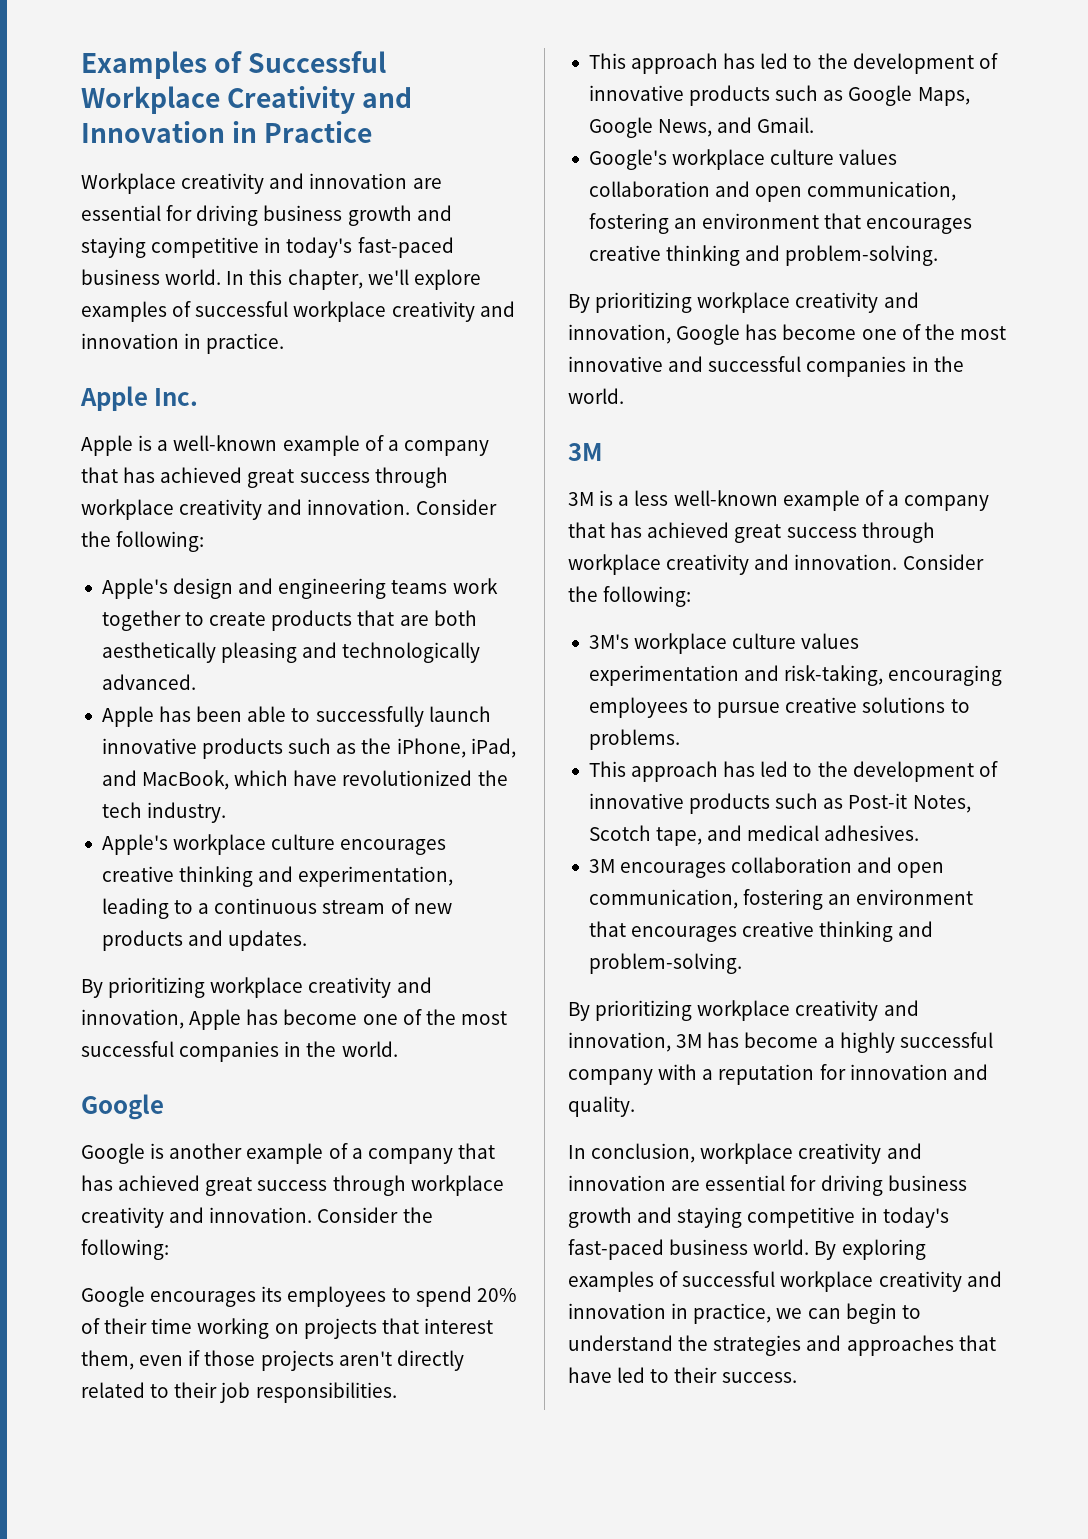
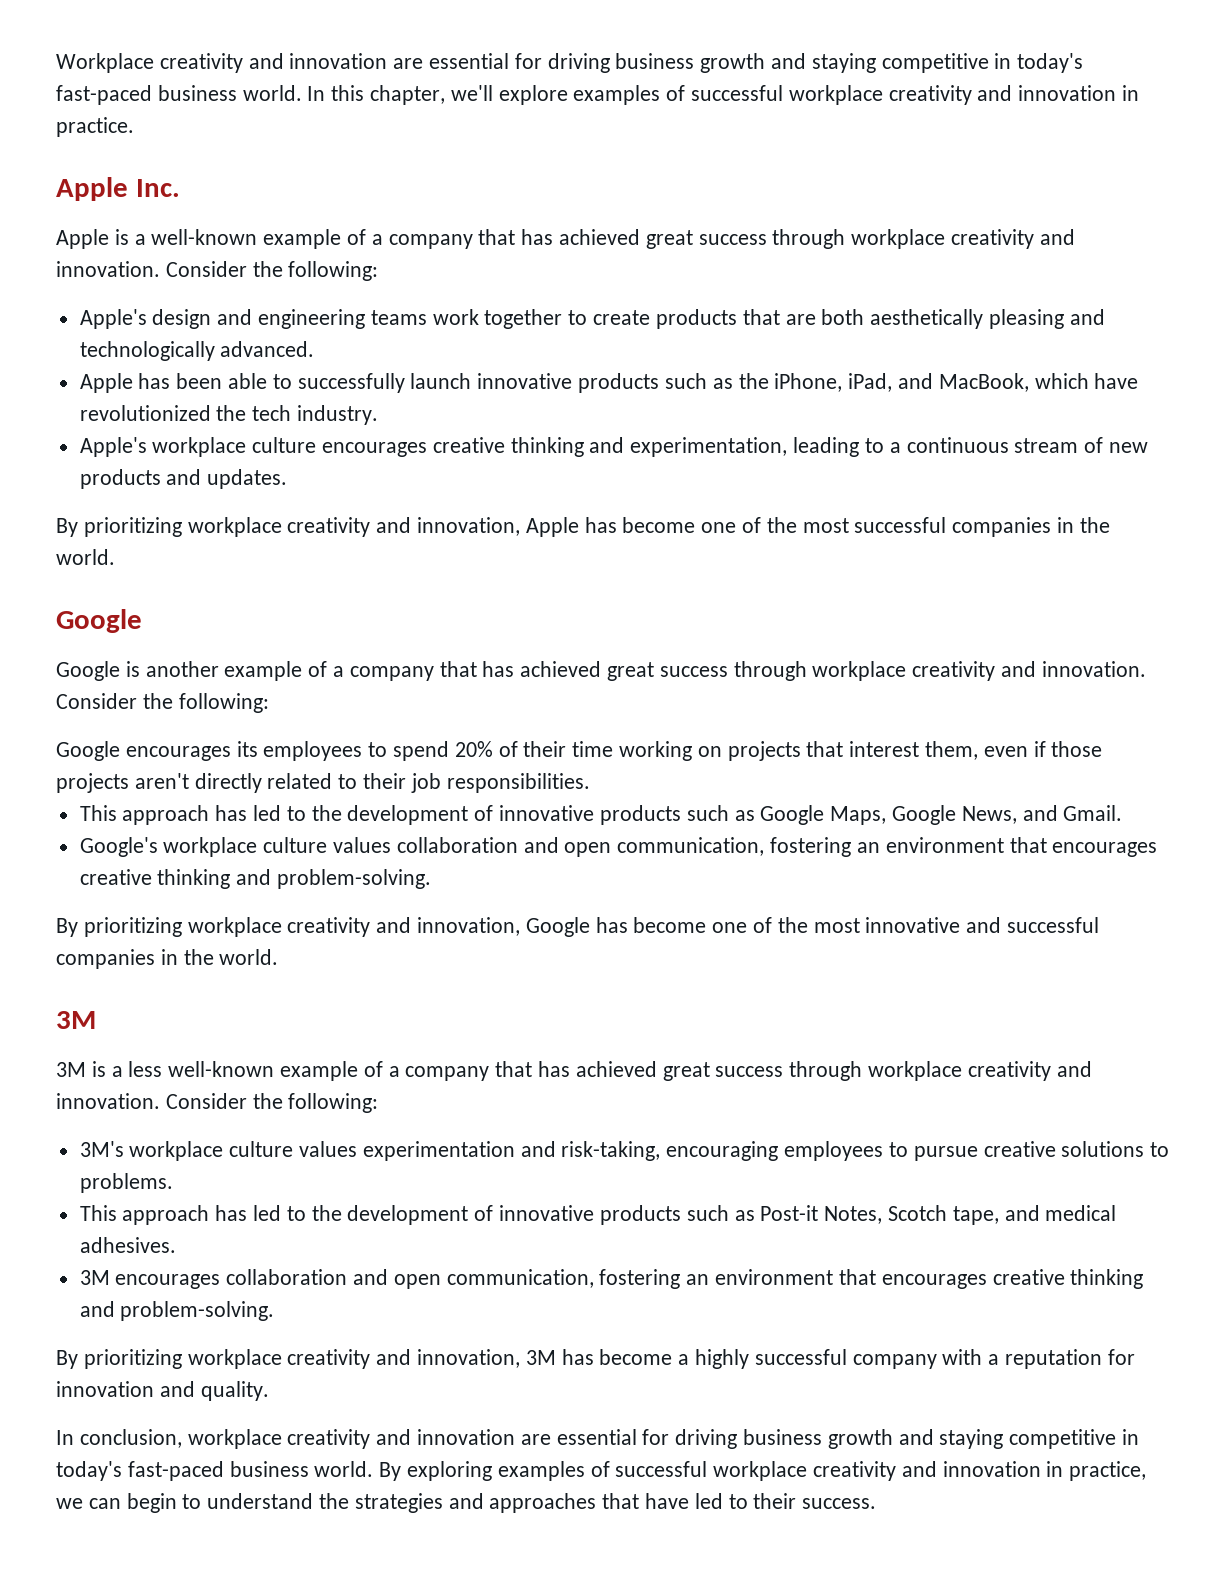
[81,51,387,79] [81,86,413,114] [81,121,373,143] Examples of Successful Workplace Creativity and Innovation in Practice // -> (56, 63) none

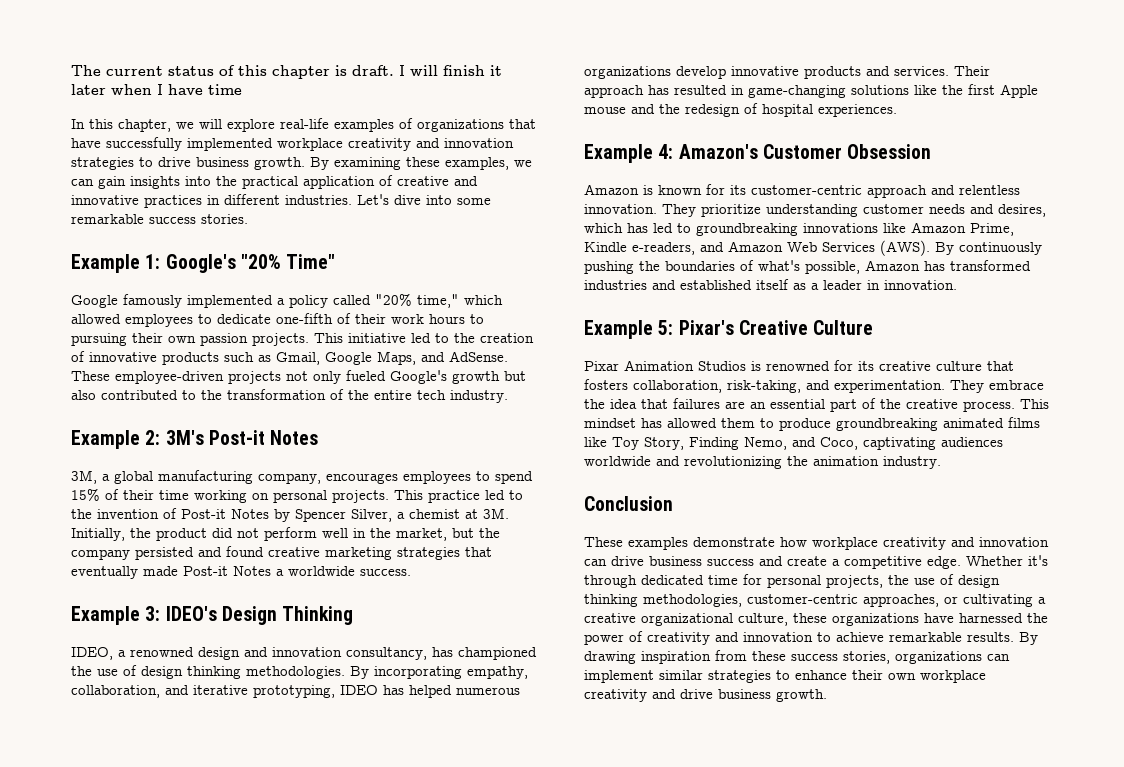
[56,53,1084,73] [56,85,1140,105] [56,117,134,137] [56,177,180,201] [56,229,1075,249] [56,261,379,281] [79,309,1105,329] [79,341,315,361] [79,373,1139,393] [79,405,379,425] [79,437,1148,457] [79,469,288,489] [56,517,1110,537] [56,549,115,565] [56,609,142,633] [56,661,1146,681] [56,693,269,713] [56,741,258,761] Workplace creativity and innovation are essential for driving business growth and staying competitive in today's fast-paced business world. In this chapter, we'll explore examples of successful workplace creativity and innovation in practice. // Apple Inc. // Apple is a well-known example of a company that has achieved great success through workplace creativity and innovation. Consider the following: // Apple's design and engineering teams work together to create products that are both aesthetically pleasing and technologically advanced. // Apple has been able to successfully launch innovative products such as the iPhone, iPad, and MacBook, which have revolutionized the tech industry. // Apple's workplace culture encourages creative thinking and experimentation, leading to a continuous stream of new products and updates. // By prioritizing workplace creativity and innovation, Apple has become one of the most successful companies in the world. // Google // Google is another example of a company that has achieved great success through workplace creativity and innovation. Consider the following: // Google encourages its -> [71,65,502,79] [71,84,242,95] [71,118,536,132] [71,137,514,151] [71,157,532,170] [71,175,478,189] [71,194,491,208] [71,214,248,224] [71,254,336,273] [71,293,503,308] [71,313,484,327] [71,333,534,346] [71,351,508,365] [71,370,526,384] [71,389,508,403] [71,430,319,449] [71,470,398,484] The current status of this chapter is draft. I will finish it later when I have time // In this chapter, we will explore real-life examples of organizations that have successfully implemented workplace creativity and innovation strategies to drive business growth. By examining these examples, we can gain insights into the practical application of creative and innovative practices in different industries. Let's dive into some remarkable success stories. // Example 1: Google's "20% Time" // Google famously implemented a policy called "20% time," which allowed employees to dedicate one-fifth of their work hours to pursuing their own passion projects. This initiative led to the creation of innovative products such as Gmail, Google Maps, and AdSense. These employee-driven projects not only fueled Google's growth but also contributed to the transformation of the entire tech industry. // Example 2: 3M's Post-it Notes // 3M, a global manufacturing company, encourages
[454,741,493,757] 20% -> [71,488,100,501] 15%
[727,741,1103,761] [56,773,590,793] [79,805,1123,825] [79,837,1158,857] [79,869,432,889] [56,917,1100,937] [56,949,279,969] [56,1011,96,1029] [56,1061,1092,1081] [56,1093,379,1113] [79,1141,1170,1161] [79,1173,173,1193] [79,1205,1117,1225] [79,1237,176,1253] [79,1269,1144,1289] [79,1301,275,1321] [56,1349,1135,1369] [56,1381,269,1401] [56,1429,1140,1449] [56,1461,1147,1481] [56,1493,877,1513] projects that interest them, even if those projects aren't directly related to their job responsibilities. // This approach has led to the development of innovative products such as Google Maps, Google News, and Gmail. // Google's workplace culture values collaboration and open communication, fostering an environment that encourages creative thinking and problem-solving. // By prioritizing workplace creativity and innovation, Google has become one of the most innovative and successful companies in the world. // 3M // 3M is a less well-known example of a company that has achieved great success through workplace creativity and innovation. Consider the following: // 3M's workplace culture values experimentation and risk-taking, encouraging employees to pursue creative solutions to problems. // This approach has led to the development of innovative products such as Post-it Notes, Scotch tape, and medical adhesives. // 3M encourages collaboration and open communication, fostering an environment that encourages creative thinking and problem-solving. // By prioritizing workplace creativity and innovation, 3M has become a highly successful company with a reputation for innovation and quality. // In conclusion, workplace creativity and innovation are essential for driving business growth and staying competitive in today's fast-paced business world. By exploring examples of successful workplace creativity and innovation in practice, we can begin to understand the strategies and approaches that have led to their success. -> [273,490,523,503] [71,508,509,522] [71,527,500,541] [71,546,492,560] [71,566,411,579] [71,606,354,625] [71,647,537,660] [71,665,528,679] [71,685,520,698] [584,66,990,79] [584,84,1038,98] [584,103,897,117] [584,144,932,163] [584,184,1020,198] [584,204,1046,217] [584,222,1014,236] [584,240,1042,256] [584,260,1031,274] [584,279,957,290] [584,320,874,339] [584,360,1014,371] [584,379,1044,393] [584,398,1049,412] [584,417,1040,431] [584,437,1003,450] [584,456,941,469] [584,496,673,511] [584,537,1049,550] [584,555,1048,569] [584,574,1000,588] [584,594,1046,607] [584,613,1048,626] [584,631,1038,645] [584,650,1010,664] [584,670,986,683] [584,689,827,702] personal projects. This practice led to the invention of Post-it Notes by Spencer Silver, a chemist at 3M. Initially, the product did not perform well in the market, but the company persisted and found creative marketing strategies that eventually made Post-it Notes a worldwide success. // Example 3: IDEO's Design Thinking // IDEO, a renowned design and innovation consultancy, has championed the use of design thinking methodologies. By incorporating empathy, collaboration, and iterative prototyping, IDEO has helped numerous organizations develop innovative products and services. Their approach has resulted in game-changing solutions like the first Apple mouse and the redesign of hospital experiences. // Example 4: Amazon's Customer Obsession // Amazon is known for its customer-centric approach and relentless innovation. They prioritize understanding customer needs and desires, which has led to groundbreaking innovations like Amazon Prime, Kindle e-readers, and Amazon Web Services (AWS). By continuously pushing the boundaries of what's possible, Amazon has transformed industries and established itself as a leader in innovation. // Example 5: Pixar's Creative Culture // Pixar Animation Studios is renowned for its creative culture that fosters collaboration, risk-taking, and experimentation. They embrace the idea that failures are an essential part of the creative process. This mindset has allowed them to produce groundbreaking animated films like Toy Story, Finding Nemo, and Coco, captivating audiences worldwide and revolutionizing the animation industry. // Conclusion // These examples demonstrate how workplace creativity and innovation can drive business success and create a competitive edge. Whether it's through dedicated time for personal projects, the use of design thinking methodologies, customer-centric approaches, or cultivating a creative organizational culture, these organizations have harnessed the power of creativity and innovation to achieve remarkable results. By drawing inspiration from these success stories, organizations can implement similar strategies to enhance their own workplace creativity and drive business growth.

